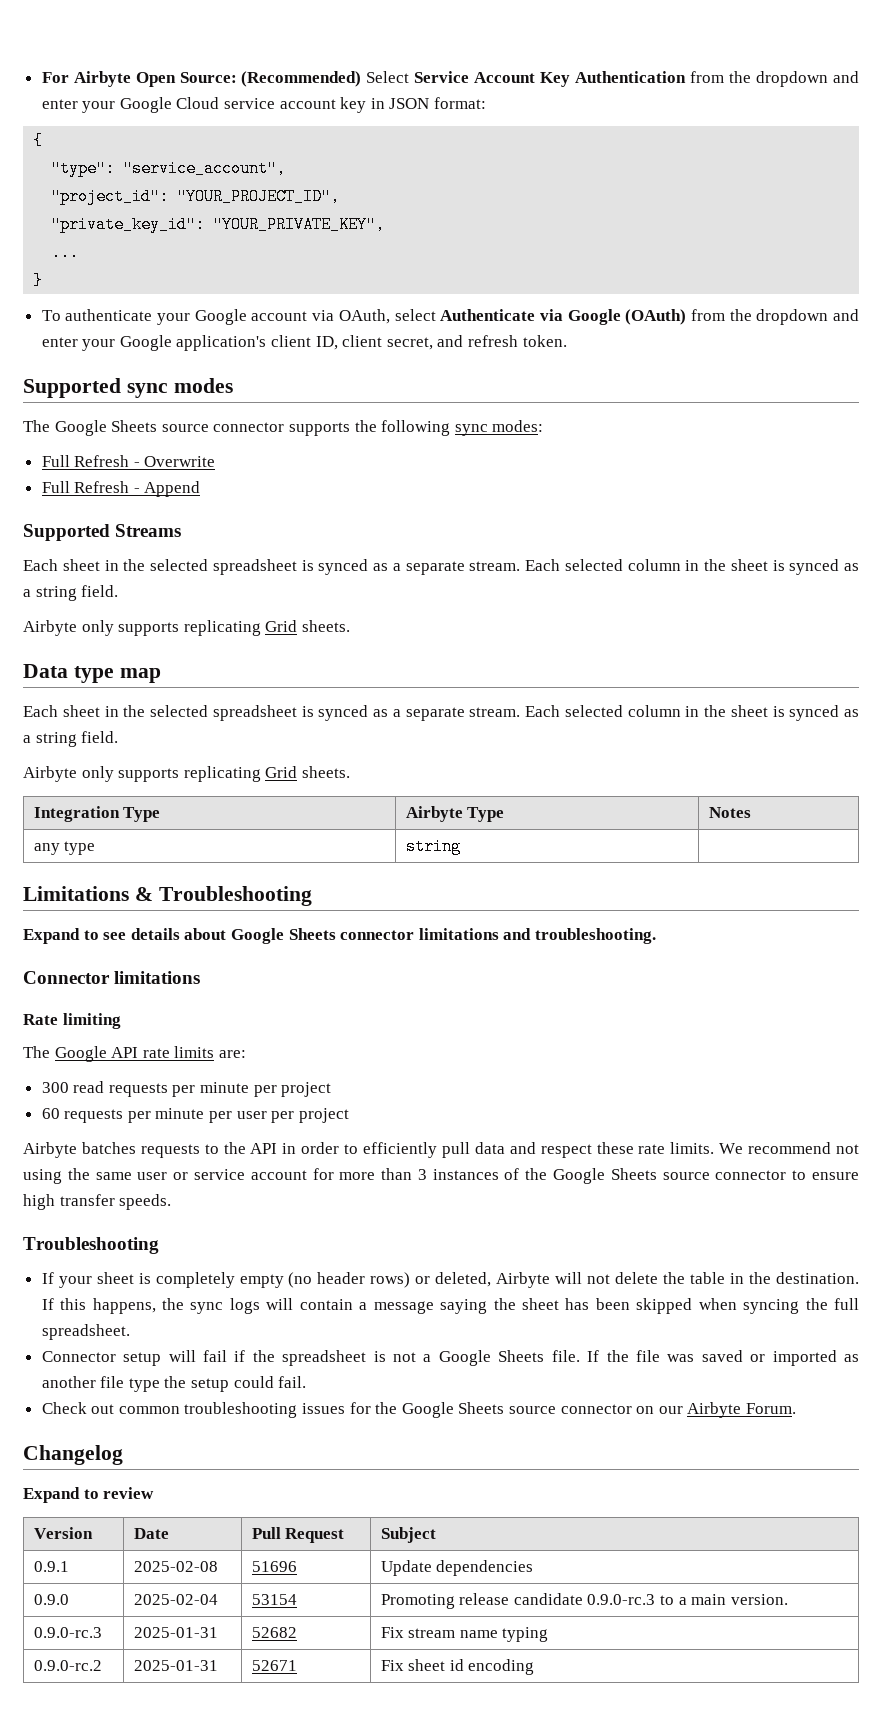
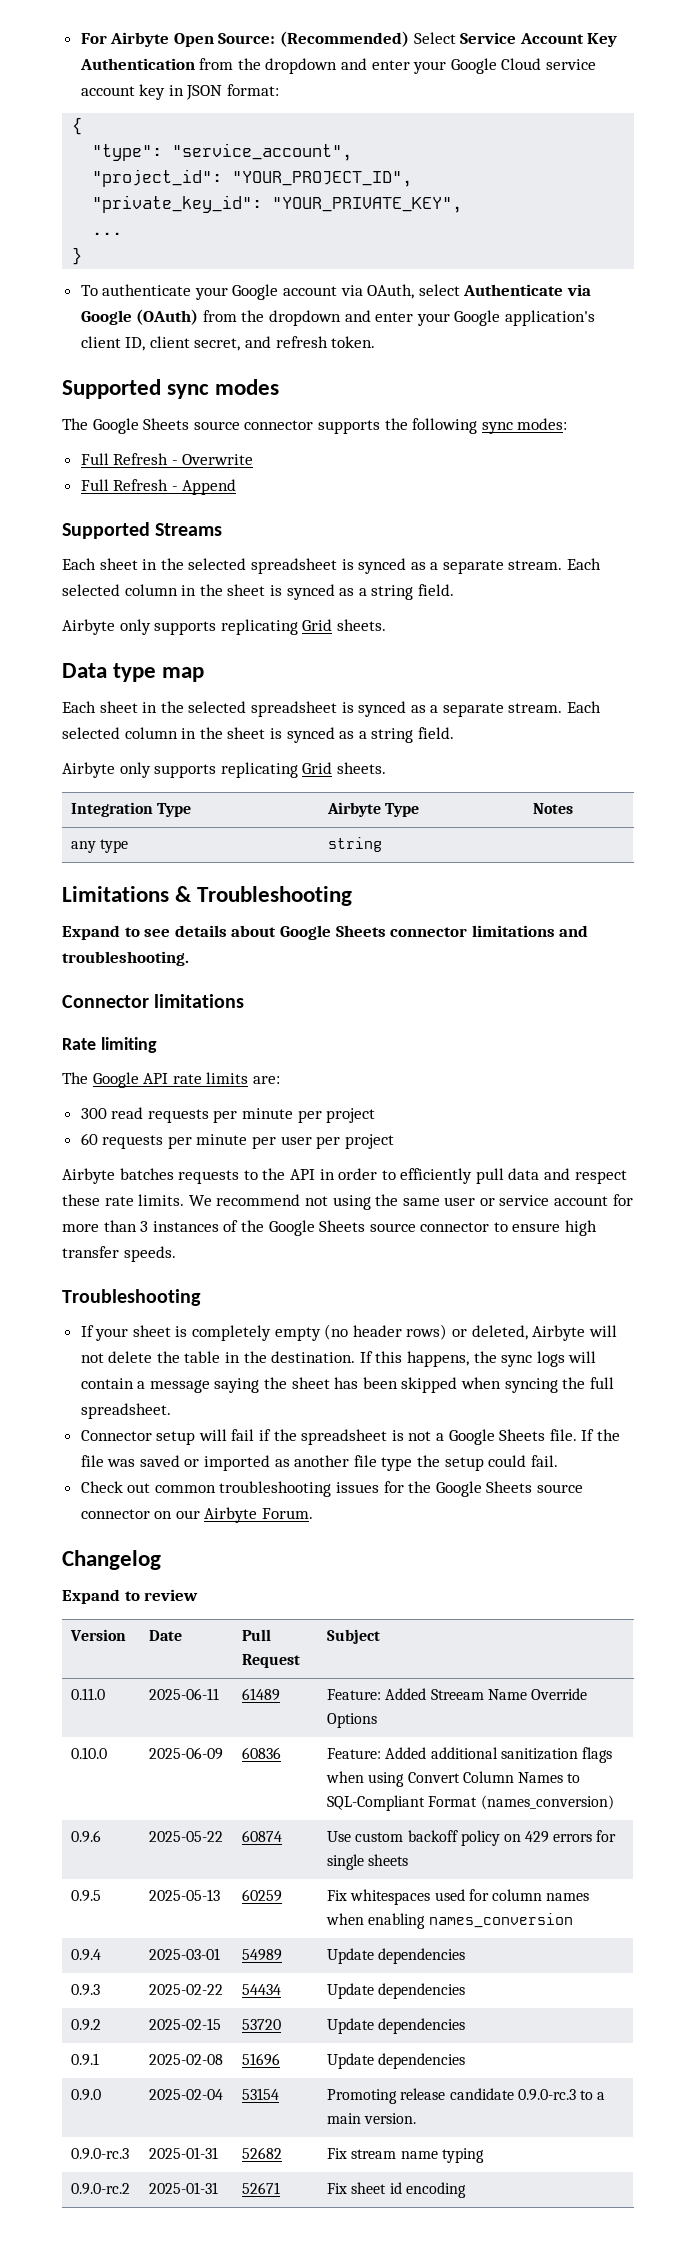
(436, 1535) none -> [71,1688,106,1700] [149,1688,220,1700] [242,1688,281,1701] [327,1688,587,1700] [327,1713,378,1728] [71,1747,108,1759] [149,1747,224,1760] [242,1747,282,1759] [327,1747,612,1763] [326,1771,581,1787] [327,1795,614,1811] [71,1830,102,1843] [149,1831,224,1842] [242,1830,283,1842] [327,1830,617,1846] [327,1854,409,1870] [71,1890,102,1902] [149,1889,221,1901] [242,1889,283,1902] [327,1889,590,1905] [326,1913,573,1929] [71,1949,102,1961] [149,1948,221,1960] [242,1949,283,1961] [327,1948,466,1964] [71,1984,101,1996] [149,1984,224,1995] [242,1984,282,1995] [327,1983,466,1999] [71,2019,102,2031] [149,2018,222,2030] [242,2019,282,2030] [327,2018,466,2034] // 0.11.0 | 2025-06-11 | 61489 | Feature: Added Streeam Name Override Options // 0.10.0 | 2025-06-09 | 60836 | Feature: Added additional sanitization flags when using Convert Column Names to SQL-Compliant Format (names_conversion) // 0.9.6 | 2025-05-22 | 60874 | Use custom backoff policy on 429 errors for single sheets // 0.9.5 | 2025-05-13 | 60259 | Fix whitespaces used for column names when enabling names_conversion // 0.9.4 | 2025-03-01 | 54989 | Update dependencies // 0.9.3 | 2025-02-22 | 54434 | Update dependencies // 0.9.2 | 2025-02-15 | 53720 | Update dependencies

